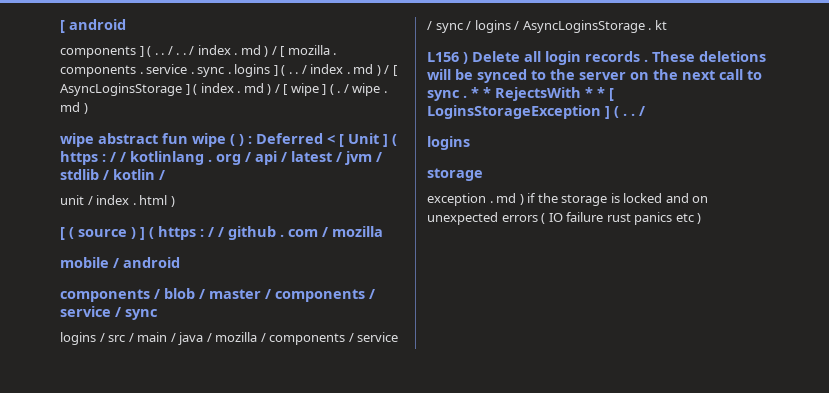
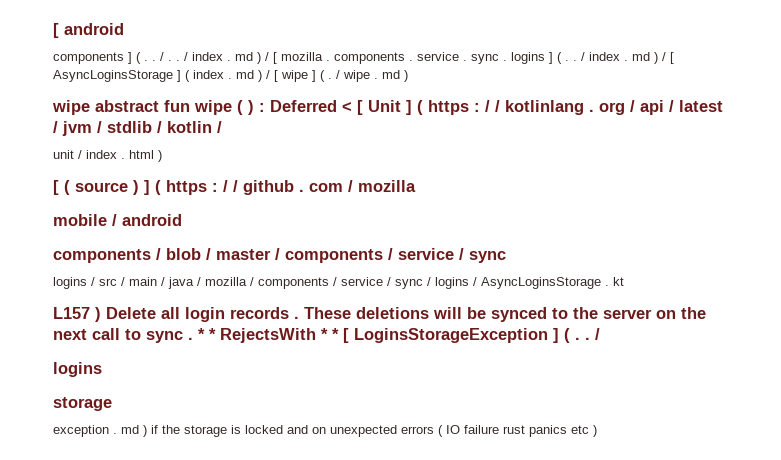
[427,52,459,62] L156 -> [53,307,90,319] L157

